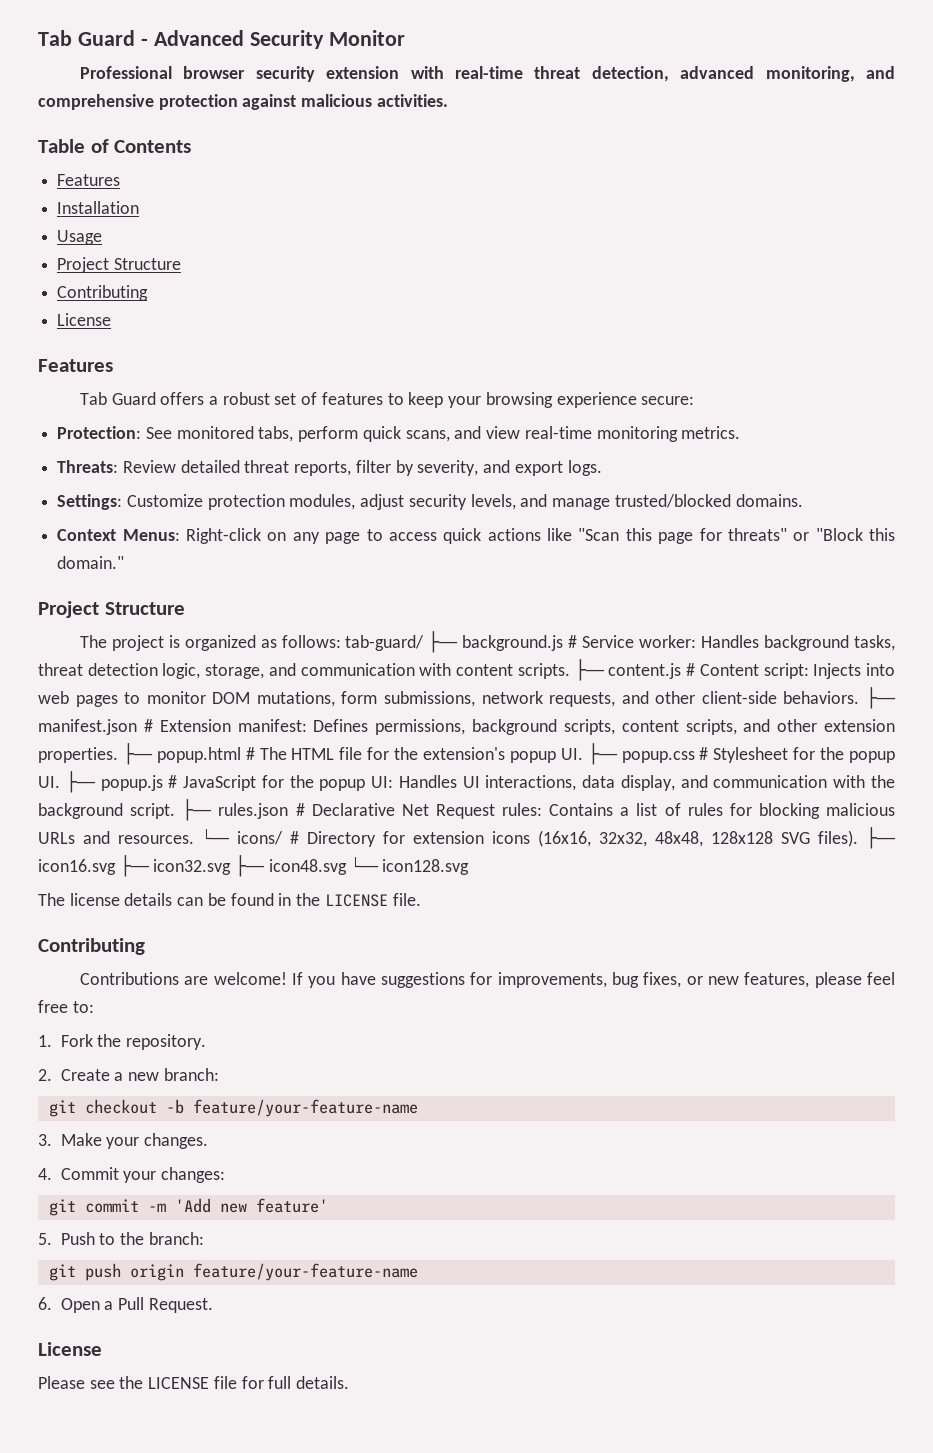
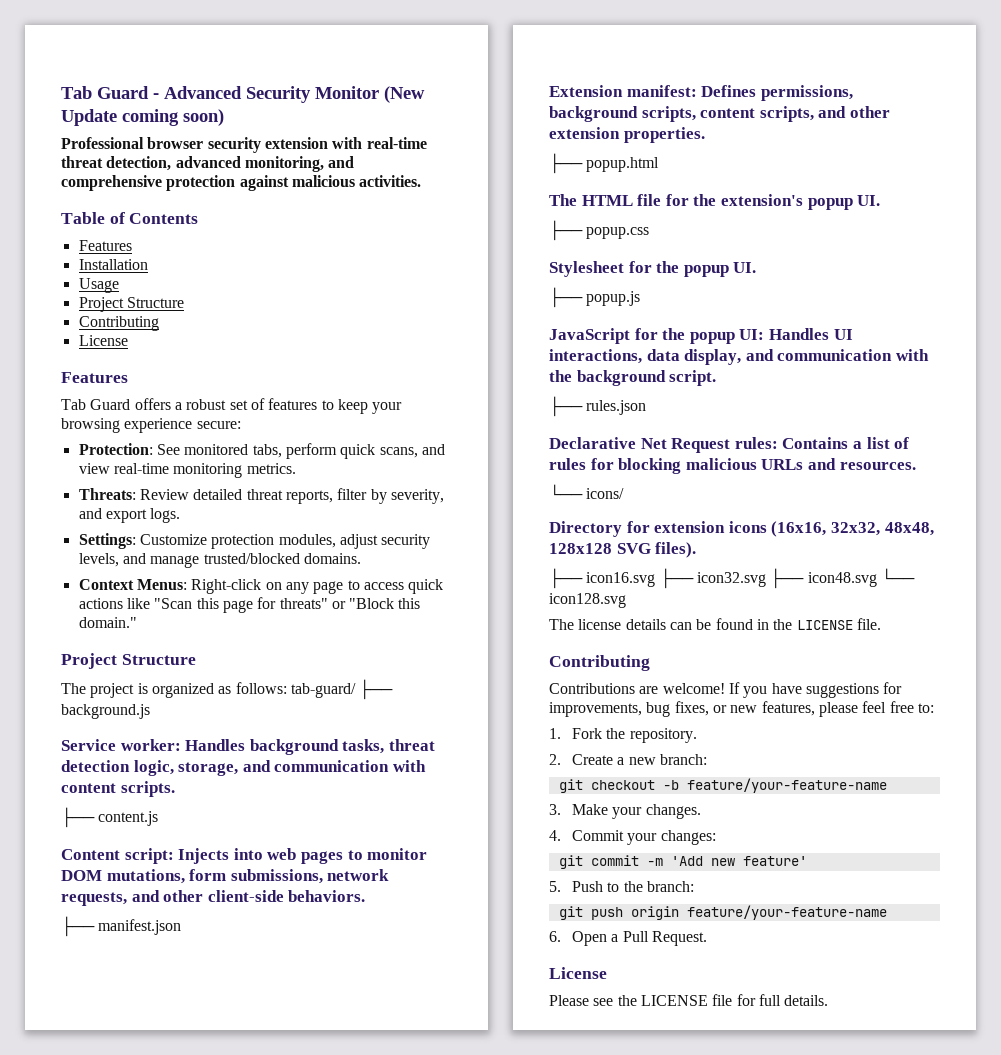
(405, 38) none -> [384,86,425,103] [61,109,224,126] (New Update coming soon)
[568,635,578,648] # -> (150, 711) //
(570, 671) none -> (175, 789) //
[686,663,696,676] # -> (159, 818) //
(860, 697) none -> (366, 896) //
[143,719,153,732] # -> (182, 927) //
(118, 755) none -> (705, 135) //
[245,747,255,760] # -> (660, 164) //
(583, 754) none -> (881, 200) //
[699,747,709,760] # -> (650, 233) //
(60, 782) none -> (757, 267) //
[168,775,178,788] # -> (641, 298) //
(176, 811) none -> (717, 378) //
[295,803,305,816] # -> (647, 407) //
(194, 839) none -> (916, 466) //
[290,831,299,844] # -> (625, 493) //
(858, 838) none -> (697, 550) //

